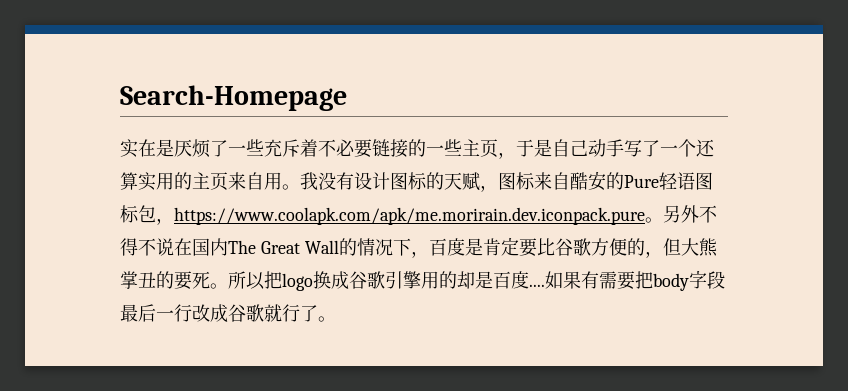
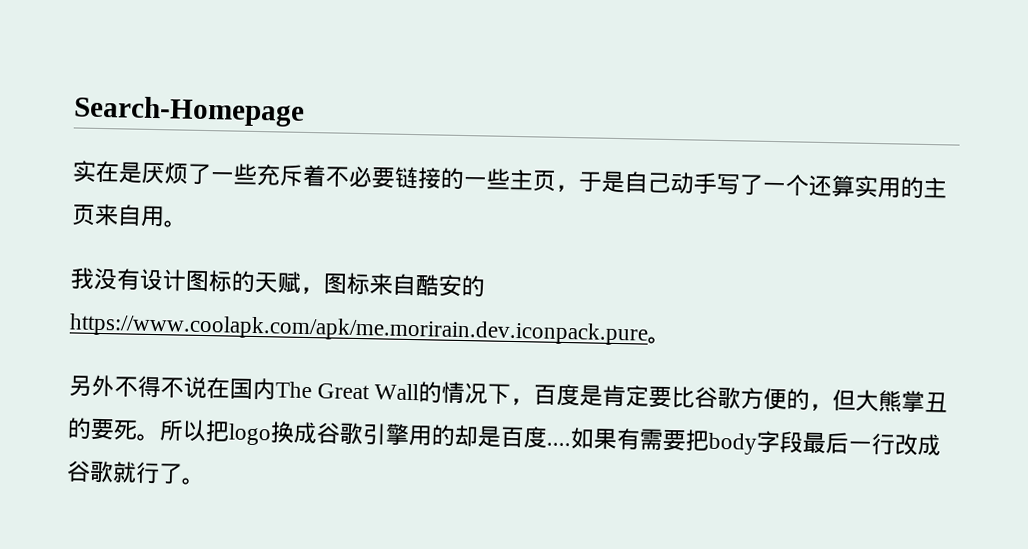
(300, 187) none -> (187, 224) //
[624,172,713,190] [120,205,174,225] Pure轻语图标包， -> (485, 286) none
(663, 220) none -> (671, 340) //

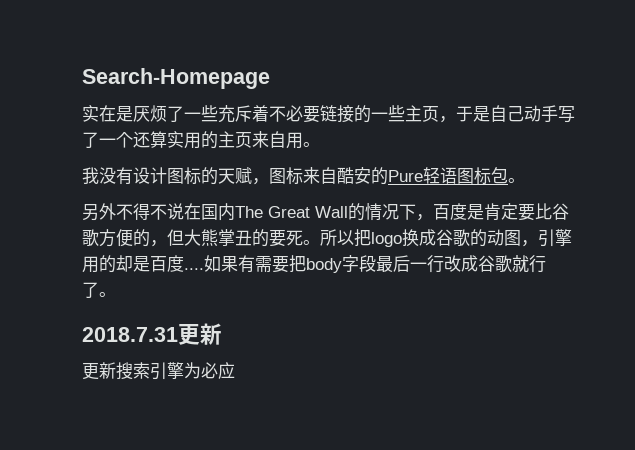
[69,313,649,346] https://www.coolapk.com/apk/me.morirain.dev.iconpack.pure -> [388,167,508,185] Pure轻语图标包
(364, 434) none -> [470,229,538,247] 的动图，
(205, 481) none -> [82,323,222,345] [82,362,235,380] // 2018.7.31更新 // 更新搜索引擎为必应

